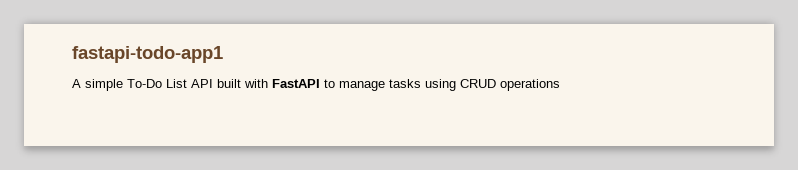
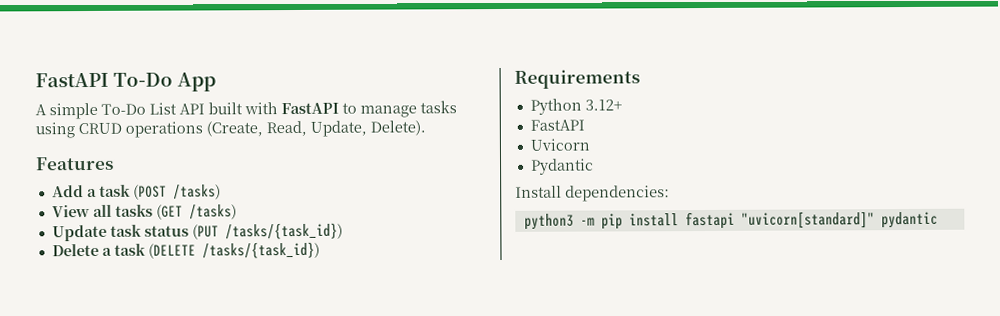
[72,46,223,63] fastapi-todo-app1 -> [35,72,216,92] FastAPI To-Do App
(560, 85) none -> [206,120,426,137] [35,156,114,171] [51,184,221,200] [51,204,237,220] [51,222,343,242] [51,241,320,259] [514,69,640,89] [529,98,622,115] [529,119,585,131] [529,138,590,151] [530,158,594,175] [515,185,670,202] [523,211,938,230] (Create, Read, Update, Delete). // Features // Add a task (POST /tasks) // View all tasks (GET /tasks) // Update task status (PUT /tasks/{task_id}) // Delete a task (DELETE /tasks/{task_id}) // Requirements // Python 3.12+ // FastAPI // Uvicorn // Pydantic // Install dependencies: // python3 -m pip install fastapi "uvicorn[standard]" pydantic

